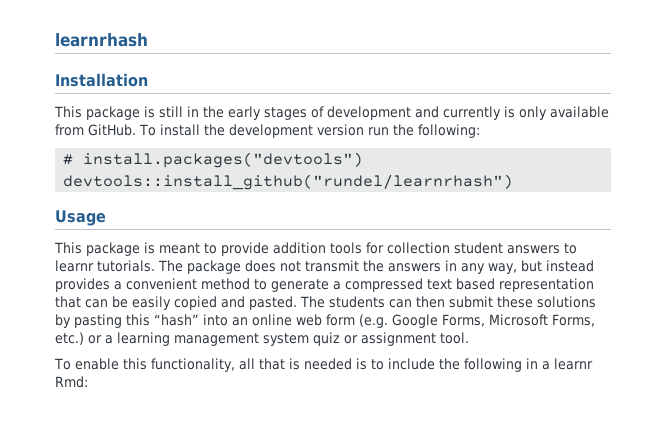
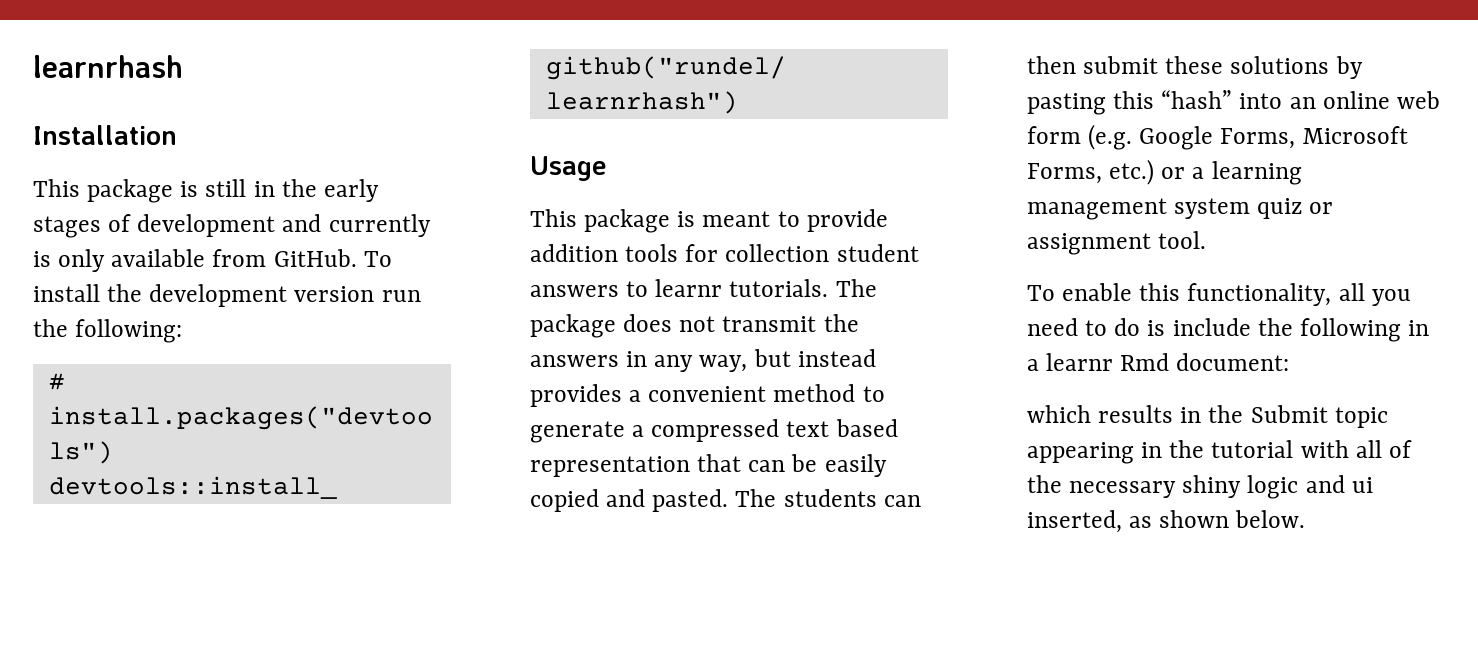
[258,358,384,370] that is needed is to -> [1371,289,1411,306] [1027,318,1166,336] you need to do is
[55,376,88,388] Rmd: -> [1120,353,1290,371] [1027,405,1388,428] [1027,440,1412,464] [1027,475,1373,499] [1027,510,1306,533] Rmd document: // which results in the Submit topic appearing in the tutorial with all of the necessary shiny logic and ui inserted, as shown below.

